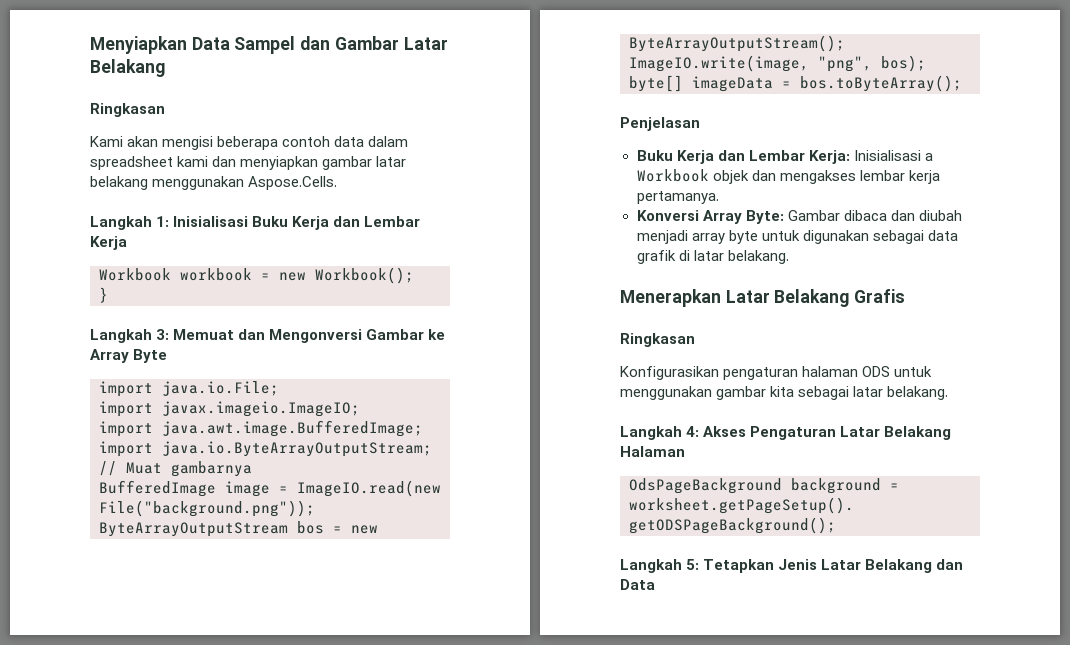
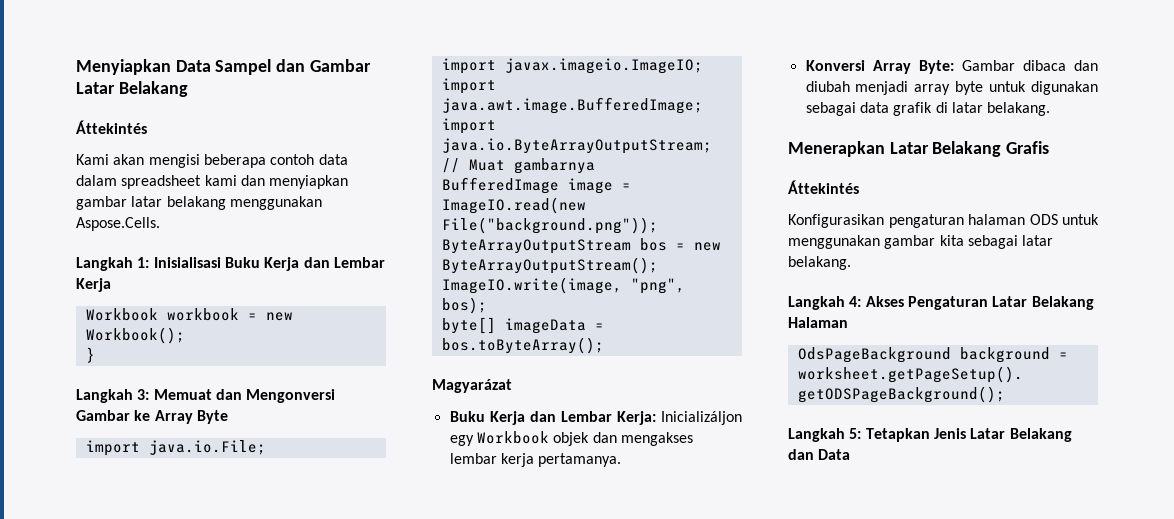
[90,103,165,117] Ringkasan -> [76,120,147,134] Áttekintés
[620,117,700,131] Penjelasan -> [432,379,512,393] Magyarázat
[853,150,933,161] Inisialisasi a -> [661,411,742,425] [449,435,474,446] Inicializáljon egy
[620,333,695,347] Ringkasan -> [788,180,859,194] Áttekintés

